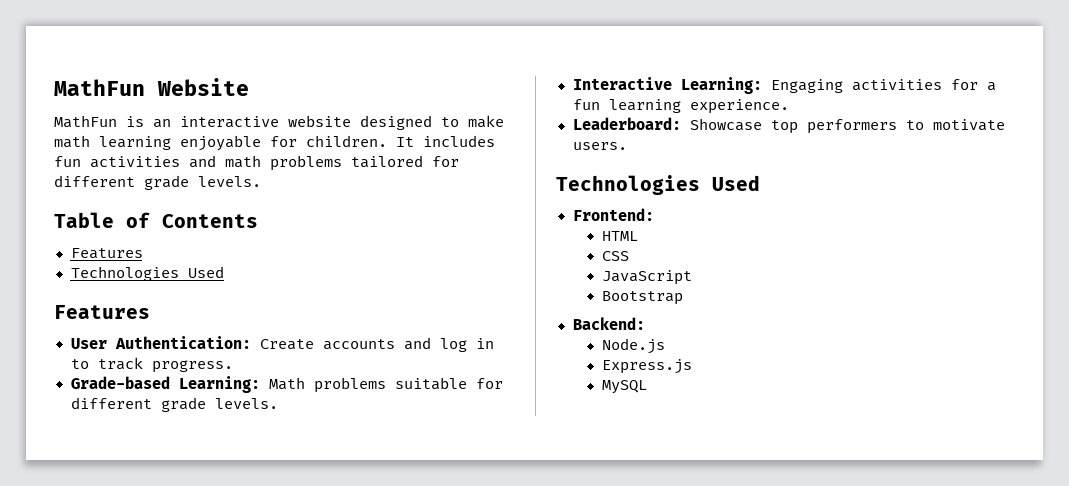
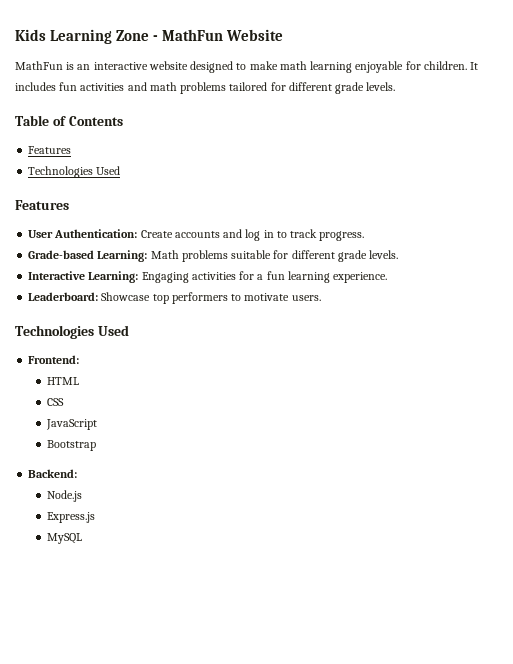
(54, 87) none -> [15,29,159,44] Kids Learning Zone -

